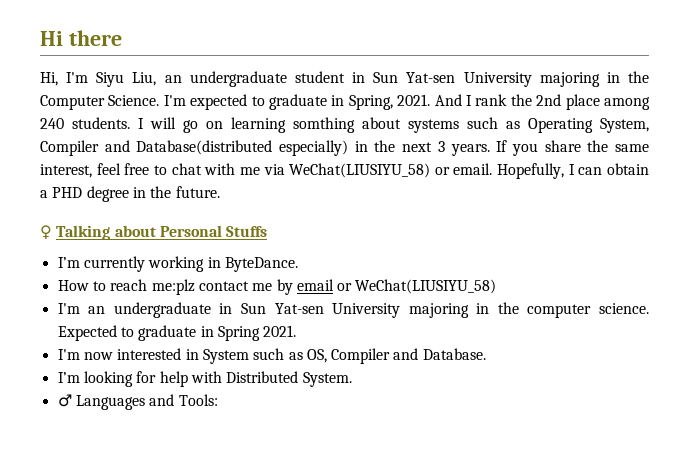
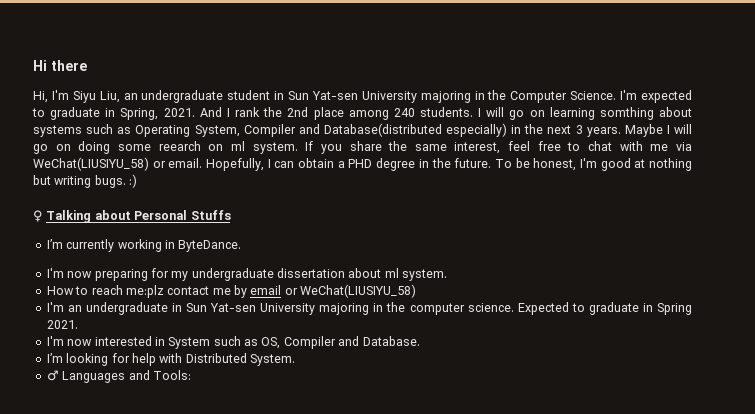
(490, 150) none -> [624,124,692,137] [33,141,298,154] Maybe I will go on doing some reearch on ml system.
(220, 192) none -> [494,158,692,171] [33,174,138,188] To be honest, I'm good at nothing but writing bugs. :)
(298, 264) none -> [46,268,448,281] // I'm now preparing for my undergraduate dissertation about ml system.

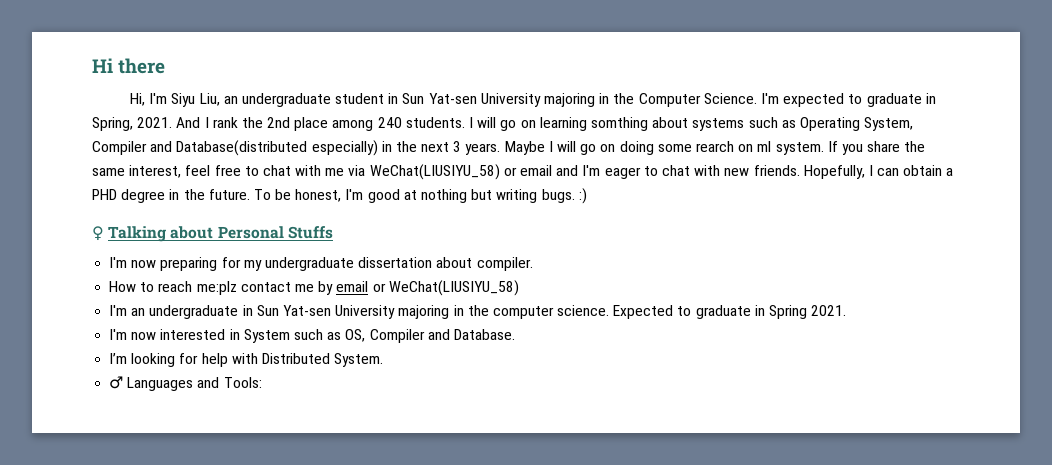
[158,141,201,151] reearch -> [695,141,734,152] rearch
[168,158,203,168] email. -> [520,165,800,179] email and I'm eager to chat with new friends.
[46,239,242,252] // I’m currently working in ByteDance. -> (333, 232) none
[384,268,448,281] ml system. -> [476,257,533,271] compiler.

